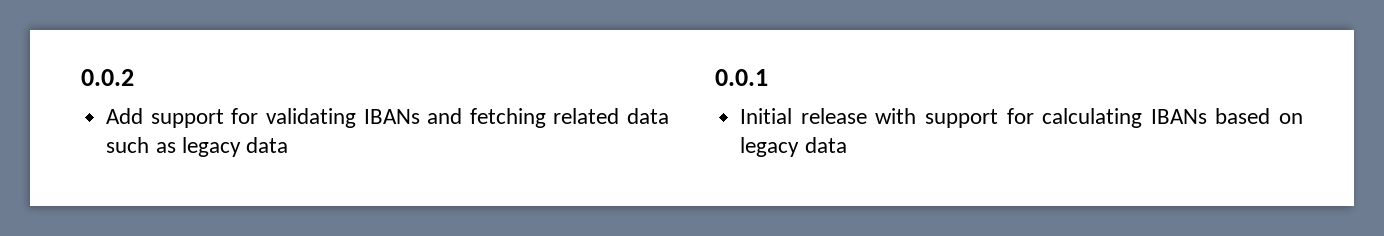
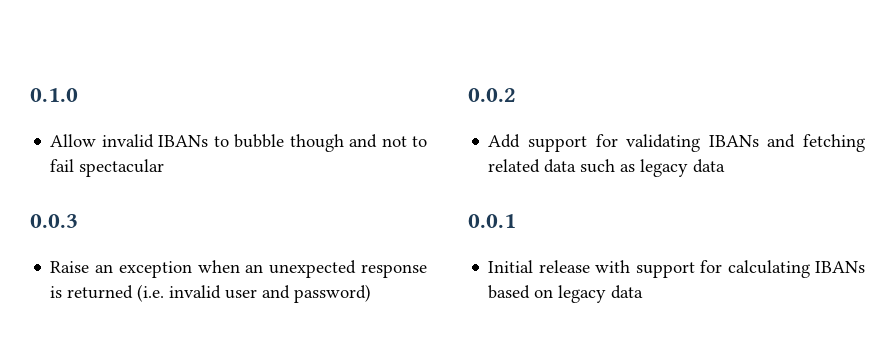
(81, 77) none -> [30,88,78,102] [50,134,428,152] [50,159,165,177] [30,214,78,228] [50,260,427,278] [50,284,372,303] 0.1.0 // Allow invalid IBANs to bubble though and not to fail spectacular // 0.0.3 // Raise an exception when an unexpected response is returned (i.e. invalid user and password) //

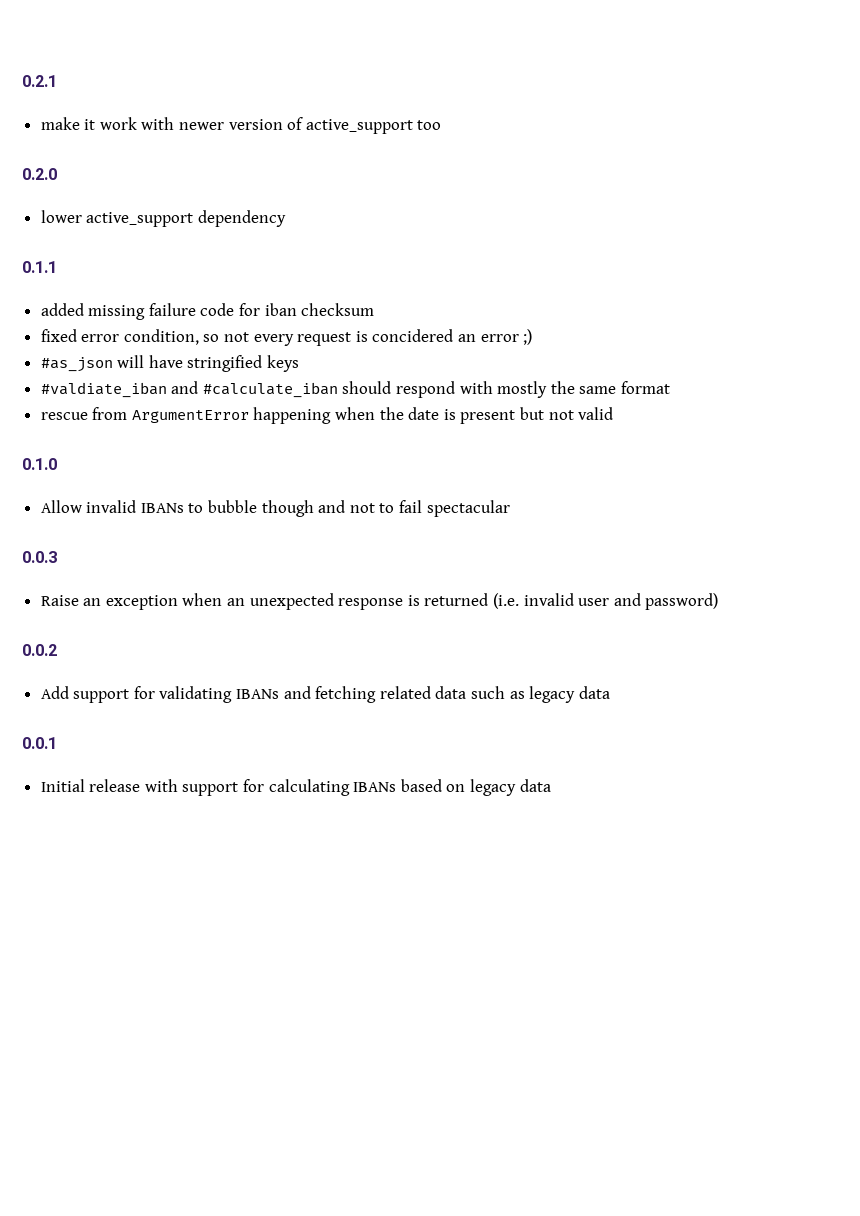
(30, 95) none -> [22,75,57,87] [40,117,442,134] [22,168,57,180] [40,210,286,227] [22,261,57,273] [40,303,375,320] [40,329,533,346] [40,355,300,372] [40,381,671,398] [40,407,614,424] 0.2.1 // make it work with newer version of active_support too // 0.2.0 // lower active_support dependency // 0.1.1 // added missing failure code for iban checksum // fixed error condition, so not every request is concidered an error ;) // #as_json will have stringified keys // #valdiate_iban and #calculate_iban should respond with mostly the same format // rescue from ArgumentError happening when the date is present but not valid //

